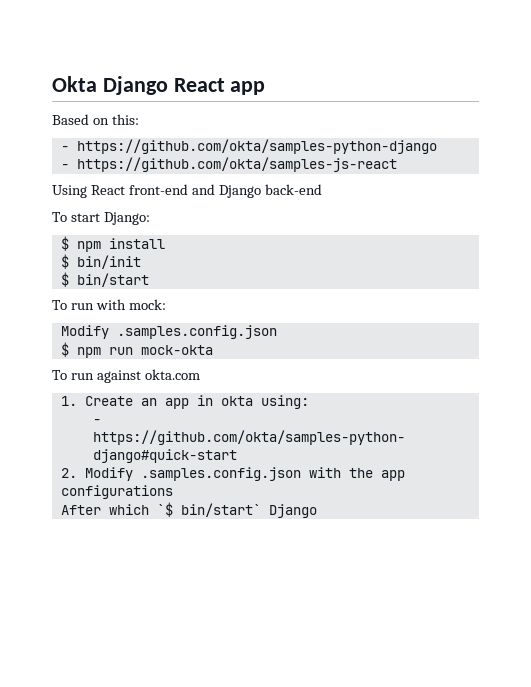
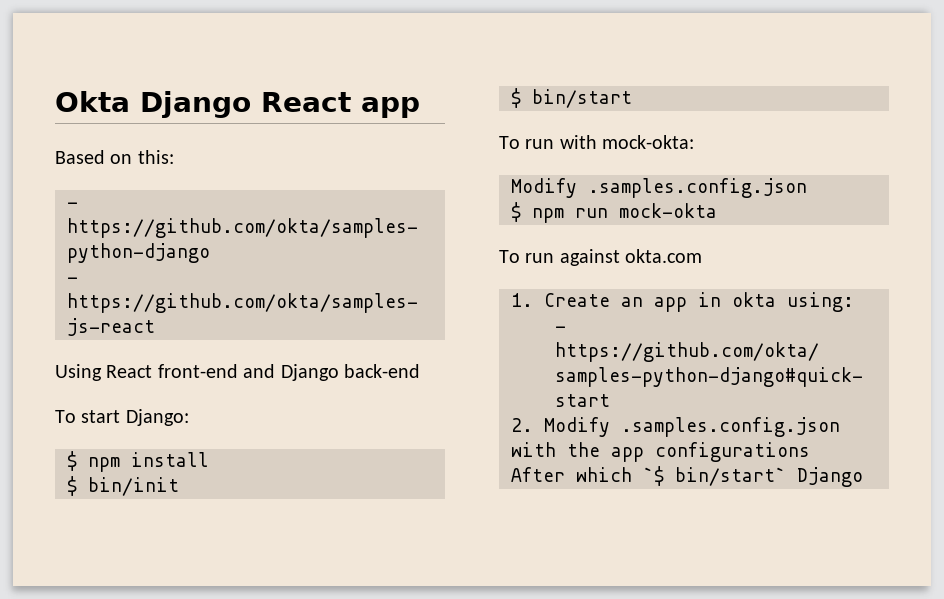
[128,299,166,310] mock: -> [602,135,695,149] mock-okta:

